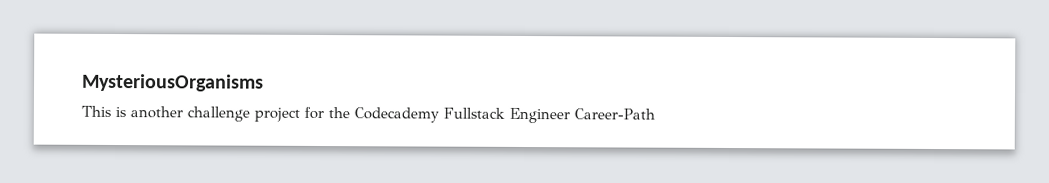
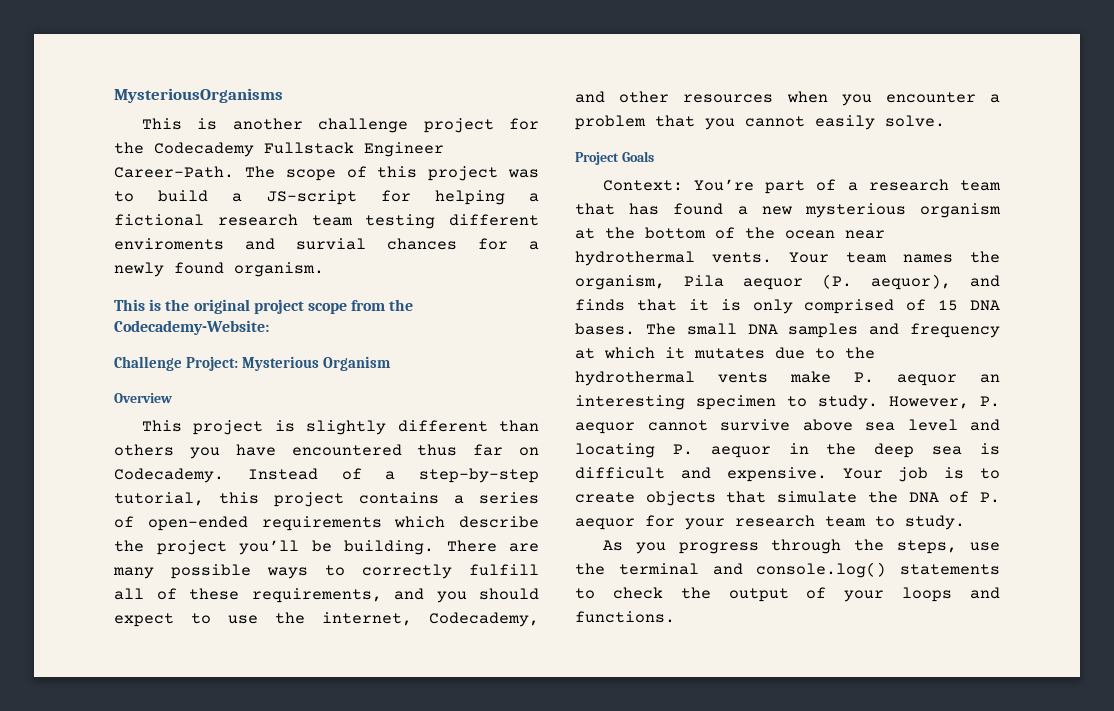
[574,108,655,120] Career-Path -> [114,166,539,181] [114,190,539,205] [114,214,539,229] [114,238,539,250] [114,262,324,277] [114,299,414,314] [114,320,269,335] [114,356,392,371] [114,393,172,403] [141,420,539,435] [114,444,539,459] [114,468,539,483] [114,492,539,507] [114,516,539,531] [114,540,539,555] [113,564,539,579] [114,588,539,603] [114,612,539,627] [575,91,1000,106] [575,115,945,130] [575,151,654,165] [602,179,1001,194] [575,203,1001,218] [575,227,885,239] [575,251,1000,266] [575,274,1000,290] [575,299,1000,314] [575,323,1000,338] [575,347,875,359] [575,371,1000,386] [575,395,1000,410] [575,419,1000,434] [575,443,1000,458] [575,467,1000,482] [575,491,1000,506] [575,515,965,530] [602,539,1000,554] [575,562,1000,578] [575,587,1000,602] [575,611,675,623] Career-Path. The scope of this project was to build a JS-script for helping a fictional research team testing different enviroments and survial chances for a newly found organism. // This is the original project scope from the Codecademy-Website: // Challenge Project: Mysterious Organism // Overview // This project is slightly different than others you have encountered thus far on Codecademy. Instead of a step-by-step tutorial, this project contains a series of open-ended requirements which describe the project you’ll be building. There are many possible ways to correctly fulfill all of these requirements, and you should expect to use the internet, Codecademy, and other resources when you encounter a problem that you cannot easily solve. // Project Goals // Context: You’re part of a research team that has found a new mysterious organism at the bottom of the ocean near hydrothermal vents. Your team names the organism, Pila aequor (P. aequor), and finds that it is only comprised of 15 DNA bases. The small DNA samples and frequency at which it mutates due to the hydrothermal vents make P. aequor an interesting specimen to study. However, P. aequor cannot survive above sea level and locating P. aequor in the deep sea is difficult and expensive. Your job is to create objects that simulate the DNA of P. aequor for your research team to study. // As you progress through the steps, use the terminal and console.log() statements to check the output of your loops and functions.

